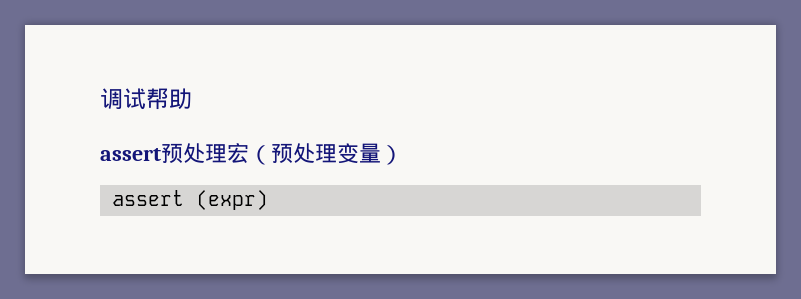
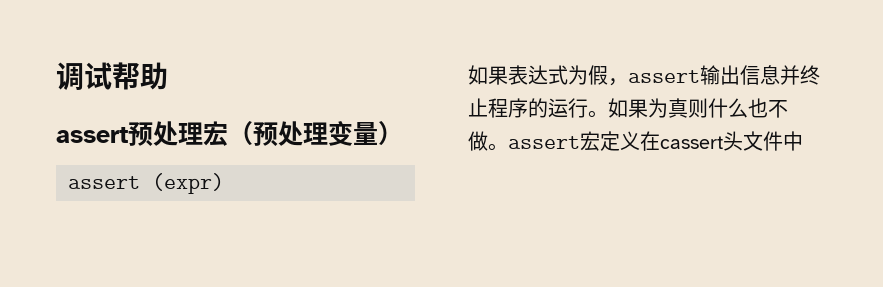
(268, 200) none -> [468,65,820,86] [468,98,788,118] [468,131,803,151] // 如果表达式为假，assert输出信息并终止程序的运行。如果为真则什么也不做。assert宏定义在cassert头文件中

